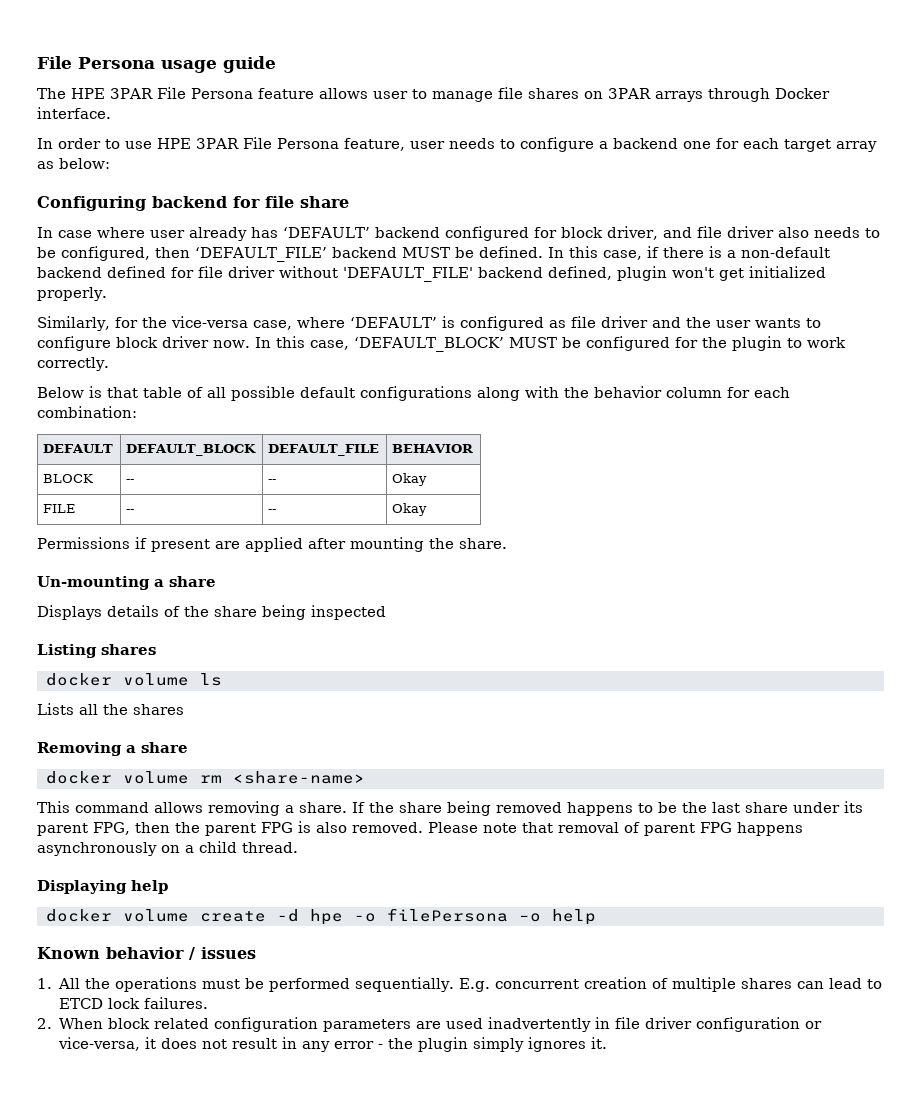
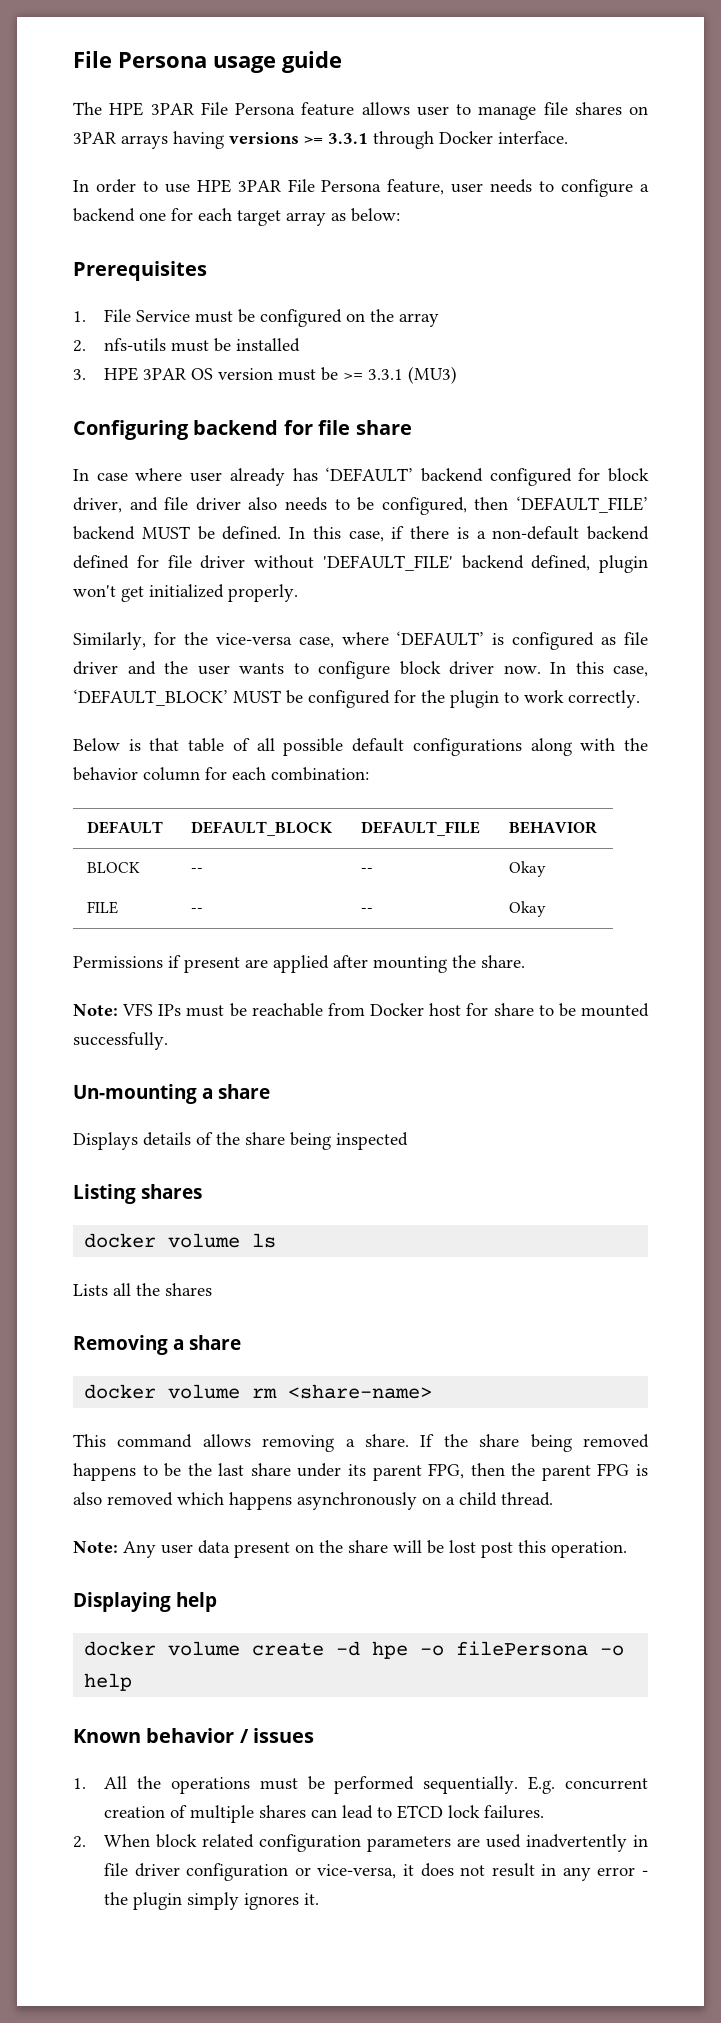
(703, 96) none -> [173,131,368,149] having versions >= 3.3.1
(110, 163) none -> [73,261,207,281] [73,309,440,327] [73,338,301,352] [73,366,458,384] // Prerequisites // 1. File Service must be configured on the array // 2. nfs-utils must be installed // 3. HPE 3PAR OS version must be >= 3.3.1 (MU3)
(507, 543) none -> [73,1003,649,1017] [73,1032,168,1050] // Note: VFS IPs must be reachable from Docker host for share to be mounted successfully.
[352,822,732,836] removed. Please note that removal of parent FPG -> [107,1492,224,1506] removed which
(298, 847) none -> [73,1540,627,1558] // Note: Any user data present on the share will be lost post this operation.

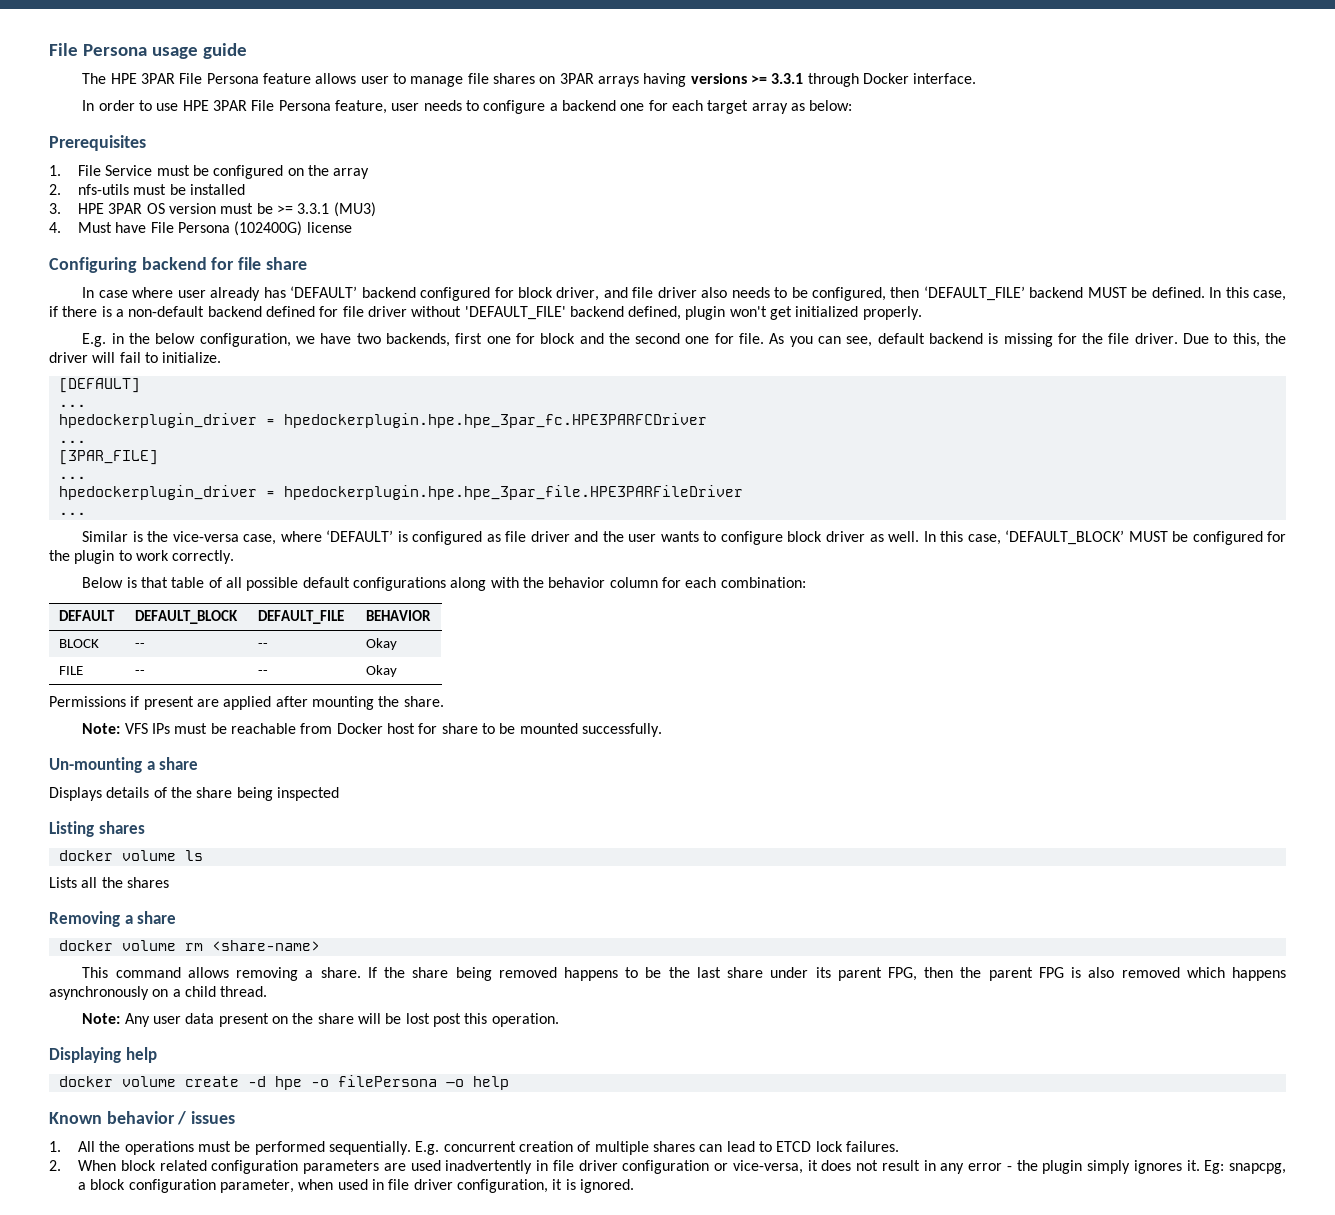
(458, 375) none -> [49,221,352,236] // 4. Must have File Persona (102400G) license
[73,632,176,650] Similarly, for -> [82,333,1287,347] [49,352,222,363] [58,378,140,393] [58,404,86,407] [58,413,707,428] [58,440,86,443] [58,450,158,465] [58,476,86,479] [58,485,743,500] [58,512,86,515] [82,531,143,542] E.g. in the below configuration, we have two backends, first one for block and the second one for file. As you can see, default backend is missing for the file driver. Due to this, the driver will fail to initialize. // [DEFAULT] // ... // hpedockerplugin_driver = hpedockerplugin.hpe.hpe_3par_fc.HPE3PARFCDriver // ... // [3PAR_FILE] // ... // hpedockerplugin_driver = hpedockerplugin.hpe.hpe_3par_file.HPE3PARFileDriver // ... // Similar is
[503,665,541,674] now. -> [869,531,919,542] as well.
(320, 1899) none -> [1204,1160,1286,1174] [78,1179,634,1193] Eg: snapcpg, a block configuration parameter, when used in file driver configuration, it is ignored.

